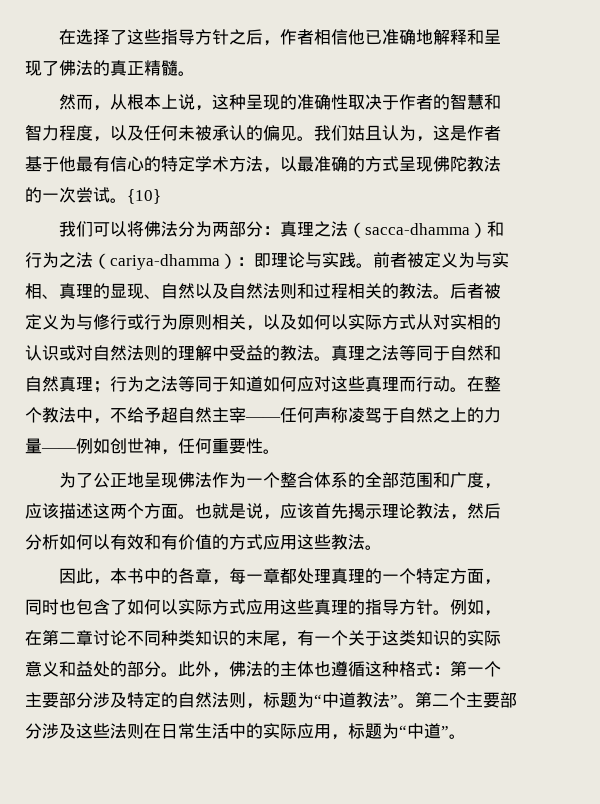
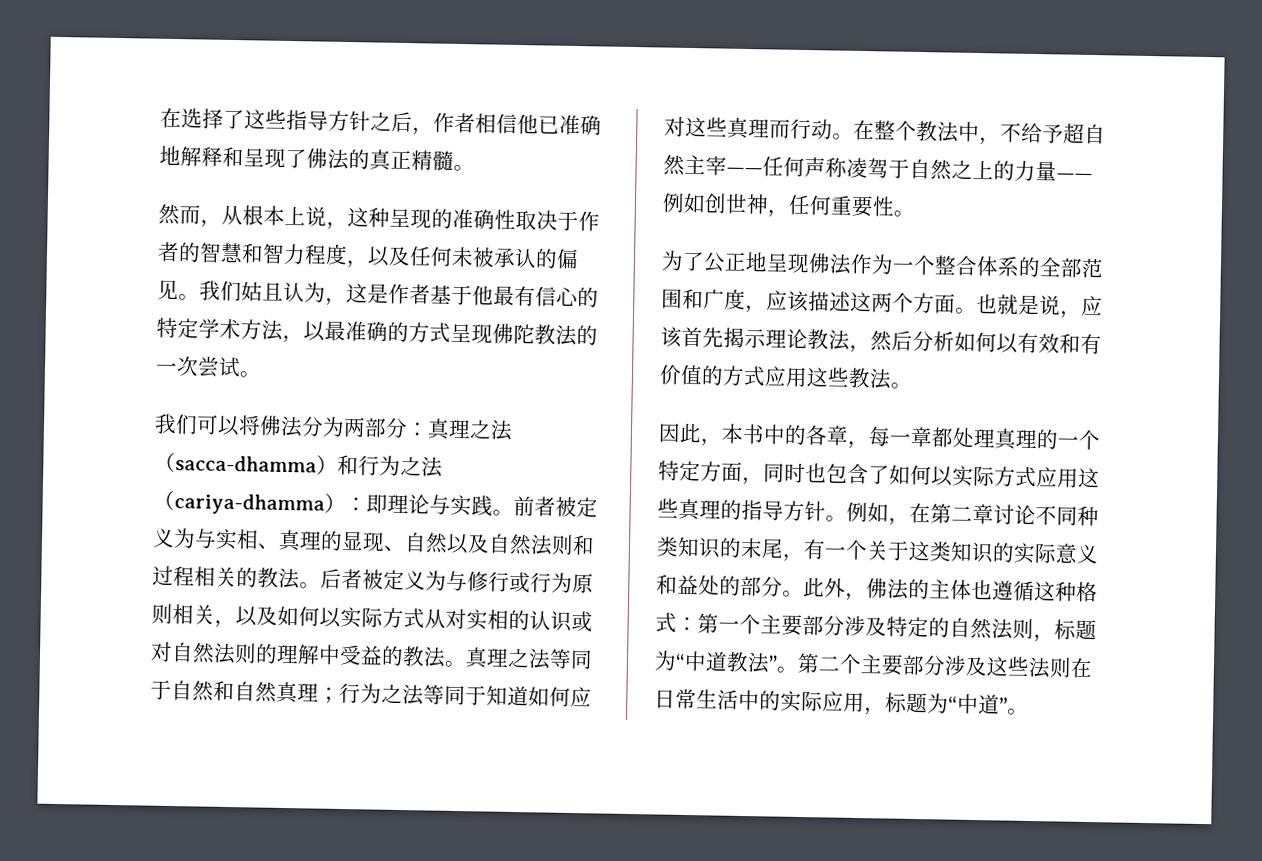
[127,189,161,204] {10} -> (261, 374) none

